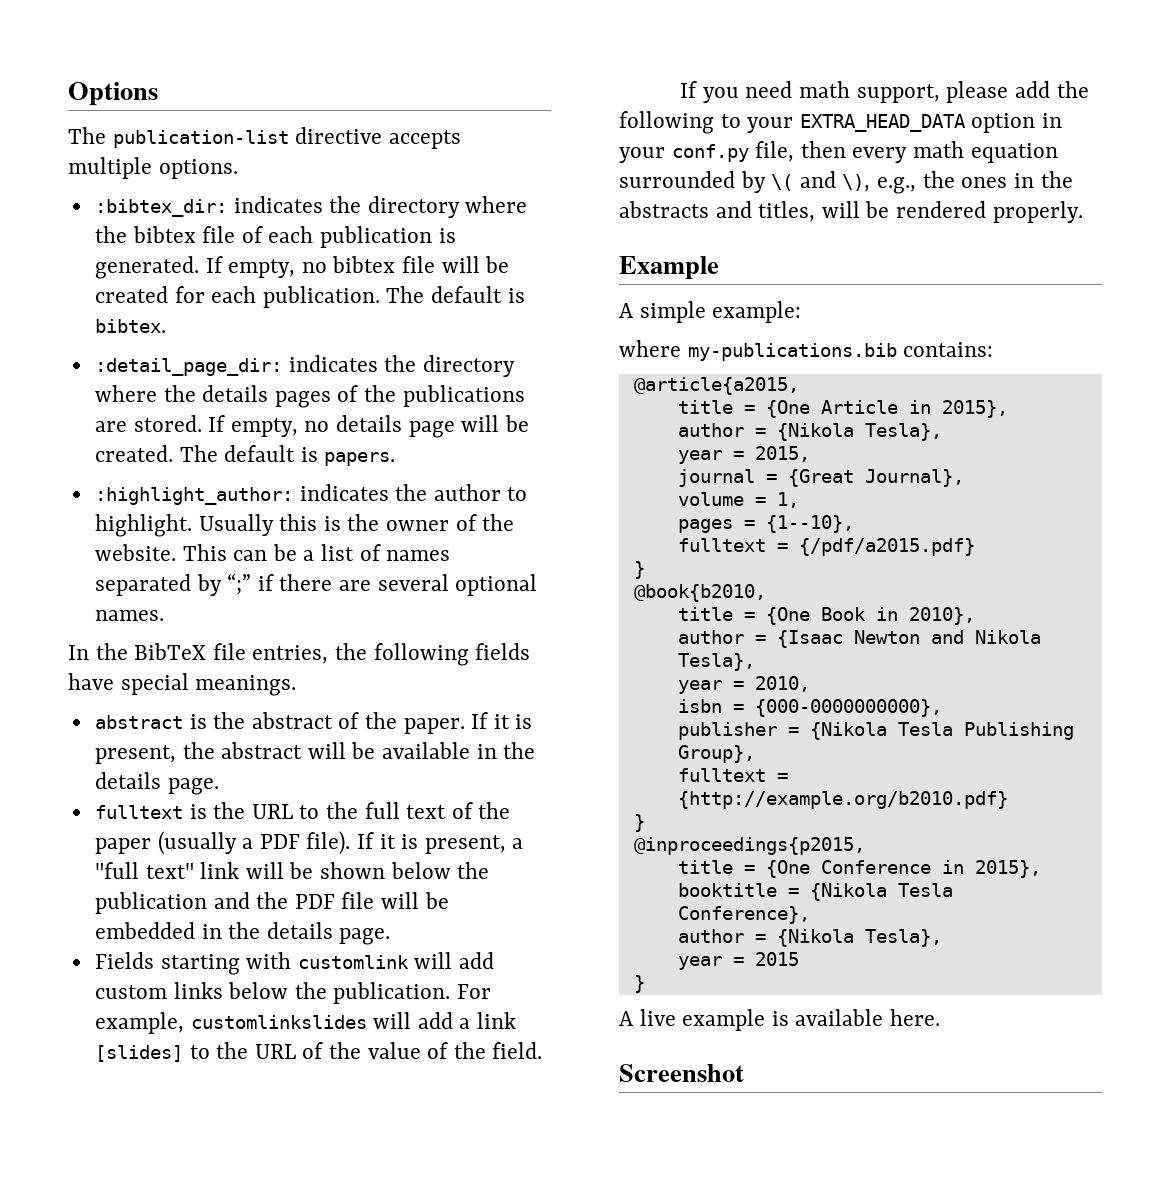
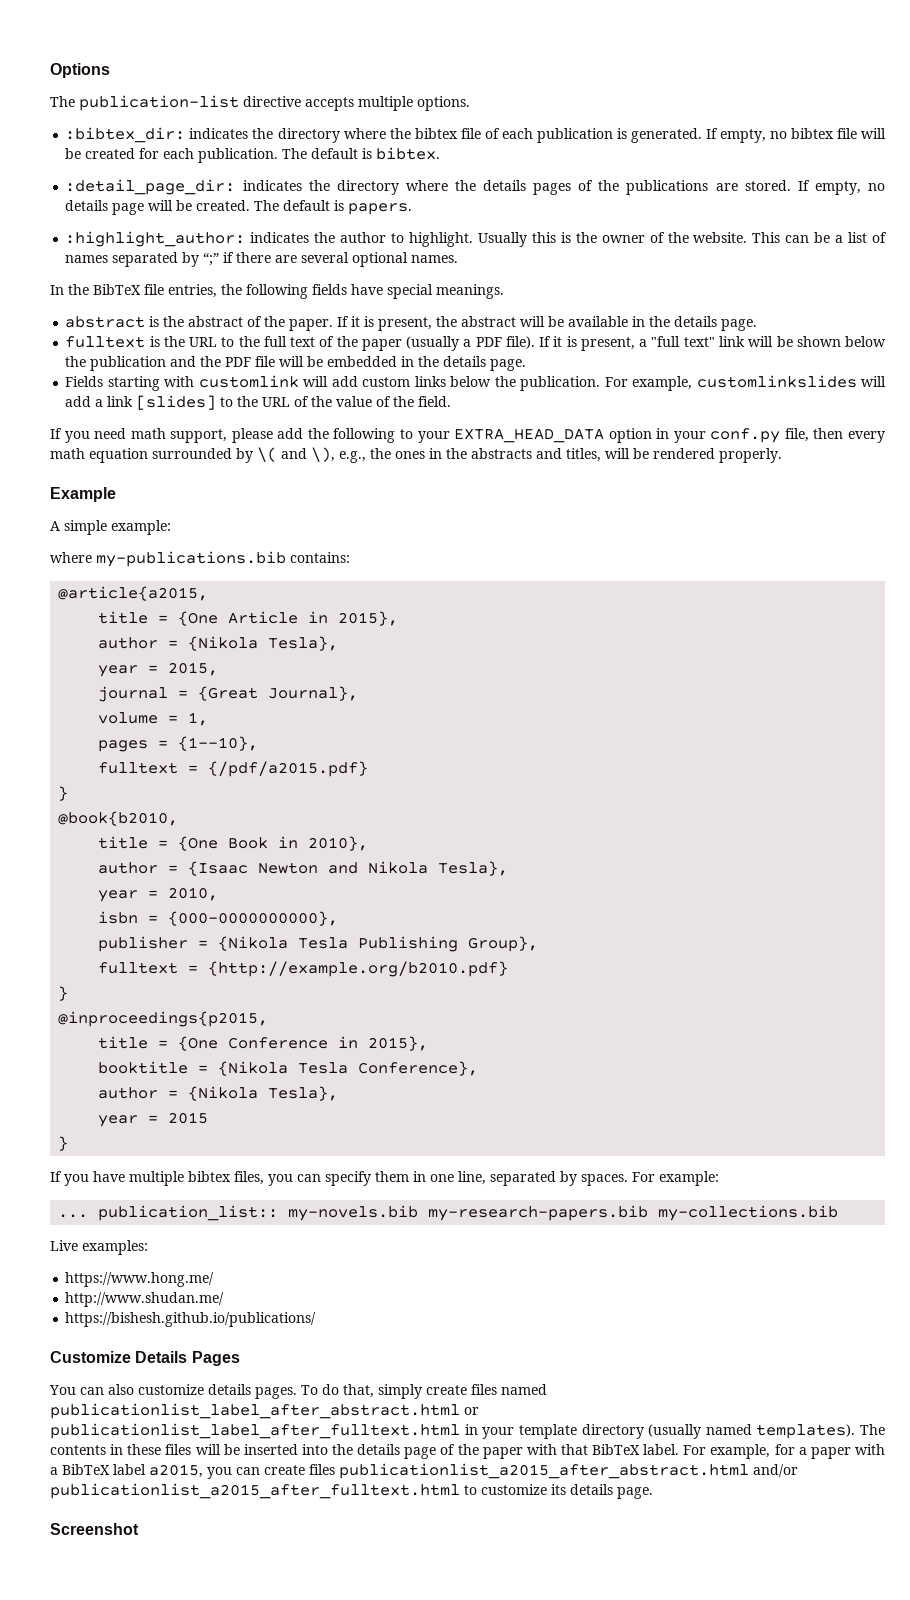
[619,1009,941,1031] A live example is available here. -> [50,1171,719,1186] [58,1205,839,1221] [50,1240,148,1255] [65,1272,215,1287] [65,1292,225,1307] [65,1312,317,1327] [50,1351,240,1366] [49,1384,547,1399] [50,1403,479,1419] [50,1423,885,1439] [50,1444,886,1459] [50,1463,798,1479] [50,1483,653,1499] If you have multiple bibtex files, you can specify them in one line, separated by spaces. For example: // ... publication_list:: my-novels.bib my-research-papers.bib my-collections.bib // Live examples: // https://www.hong.me/ // http://www.shudan.me/ // https://bishesh.github.io/publications/ // Customize Details Pages // You can also customize details pages. To do that, simply create files named publicationlist_label_after_abstract.html or publicationlist_label_after_fulltext.html in your template directory (usually named templates). The contents in these files will be inserted into the details page of the paper with that BibTeX label. For example, for a paper with a BibTeX label a2015, you can create files publicationlist_a2015_after_abstract.html and/or publicationlist_a2015_after_fulltext.html to customize its details page.

